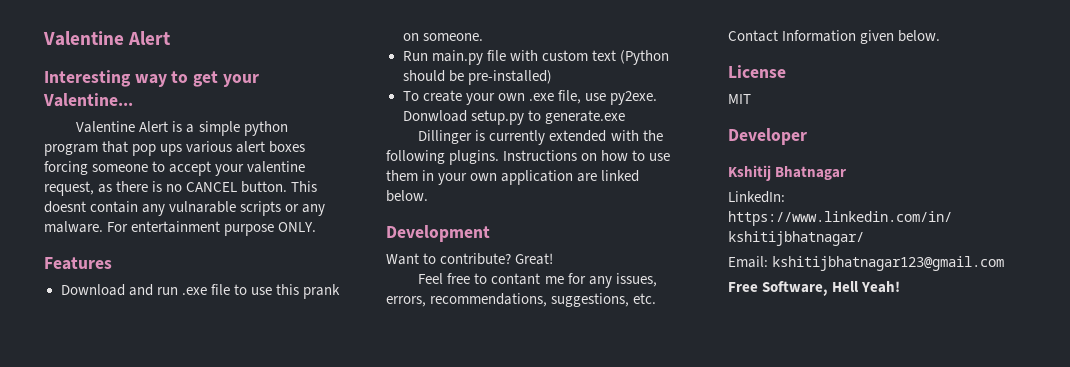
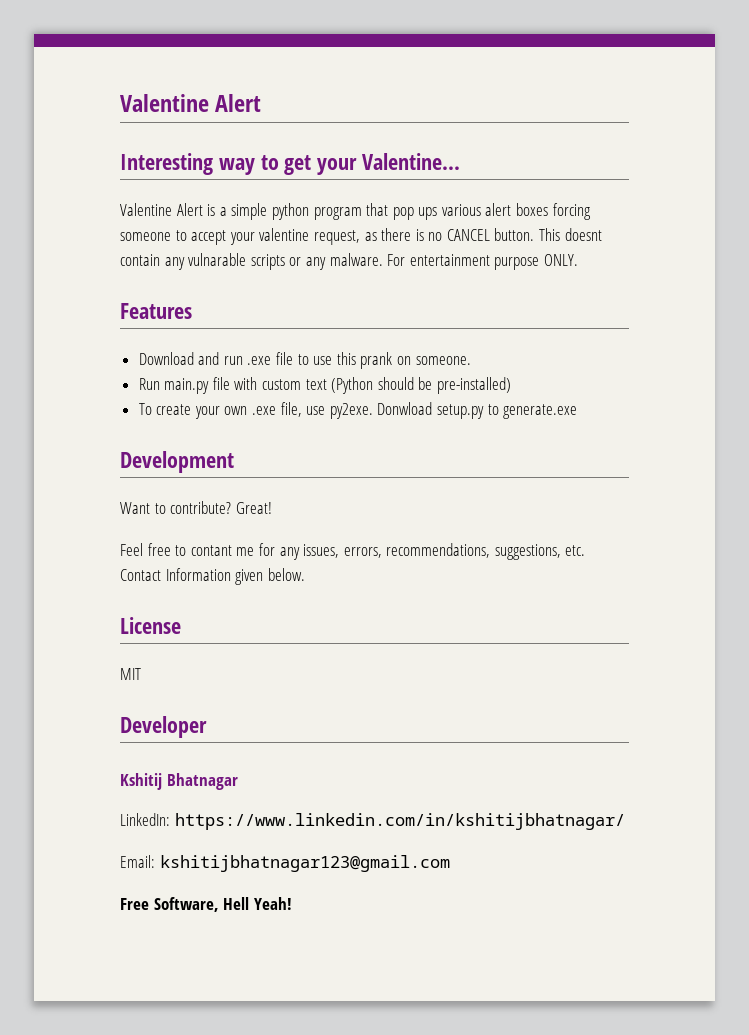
[418,130,663,145] [386,150,671,165] [386,170,640,185] [386,190,428,202] // Dillinger is currently extended with the following plugins. Instructions on how to use them in your own application are linked below. -> (578, 411) none

